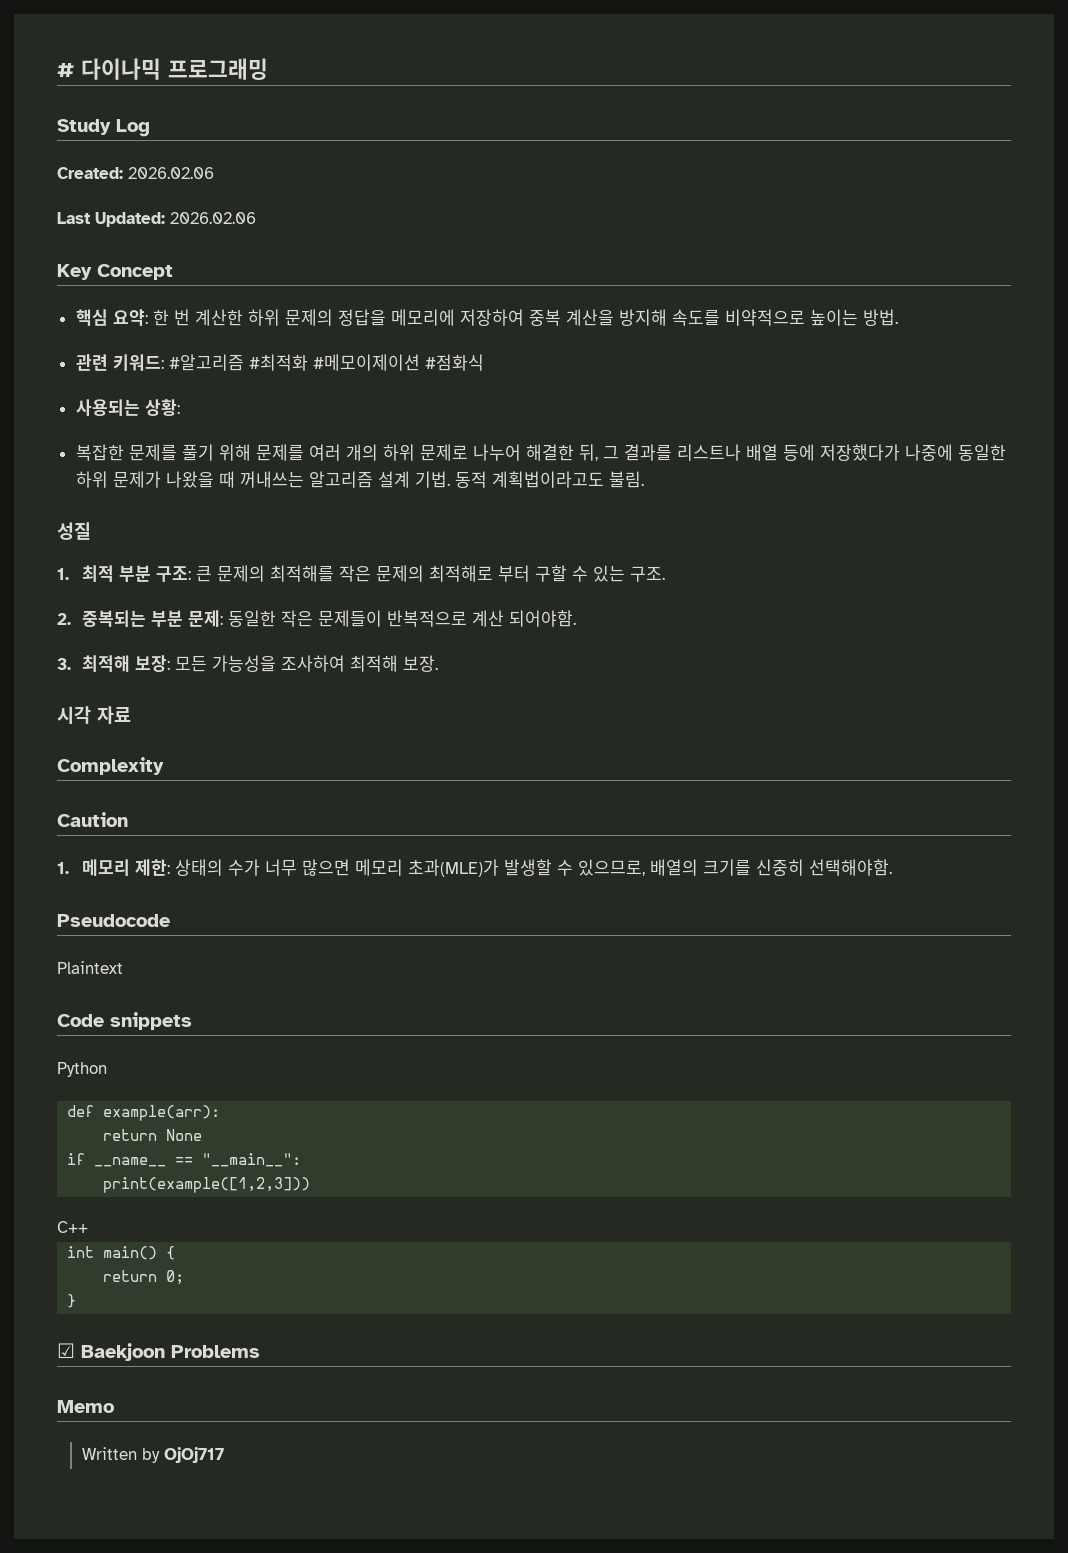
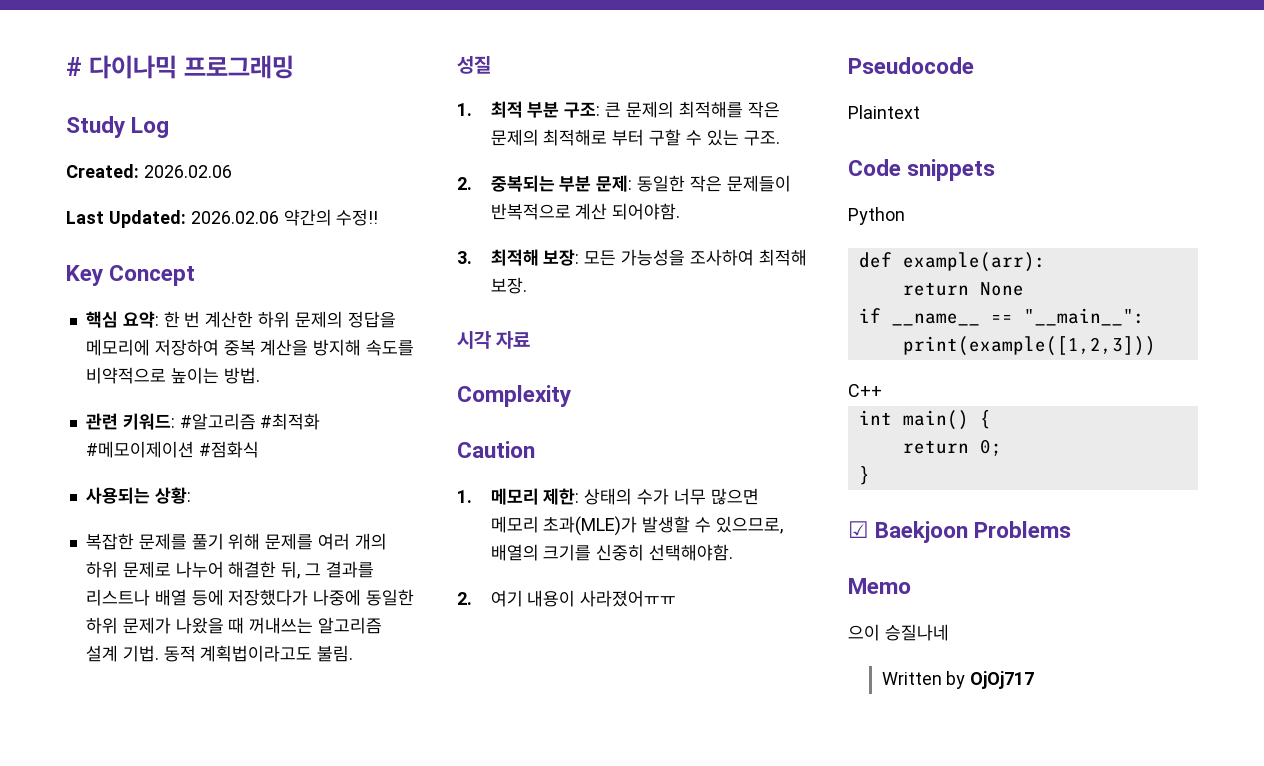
(256, 218) none -> [283,209,379,226] 약간의 수정!!
(892, 867) none -> [457,590,677,607] // 2. 여기 내용이 사라졌어ㅠㅠ
(114, 1406) none -> [848,624,949,641] // 으이 승질나네

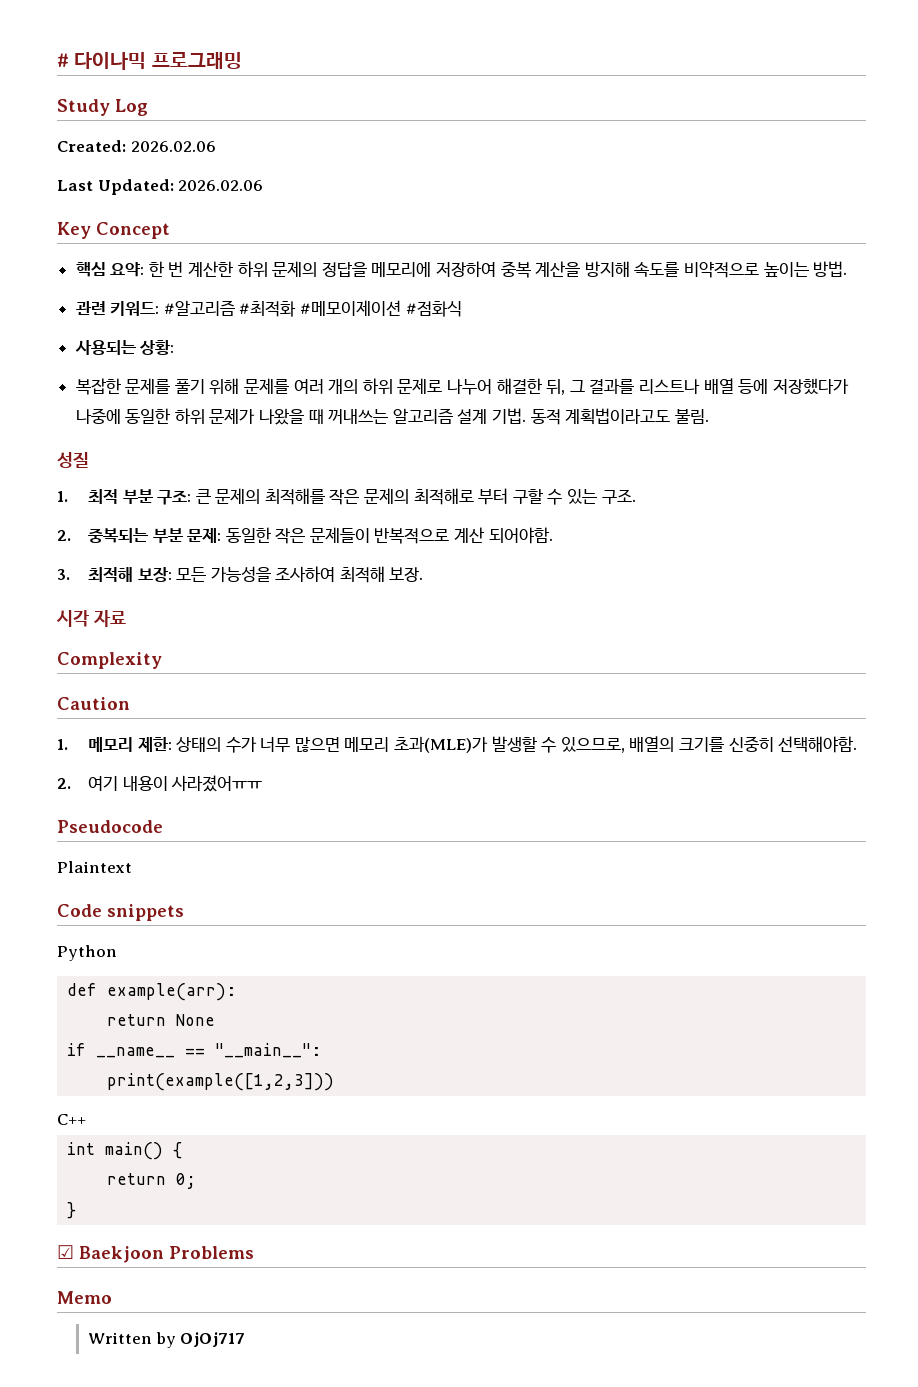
[283,209,379,226] 약간의 수정!! -> (264, 185) none
[848,624,949,641] // 으이 승질나네 -> (112, 1297) none

